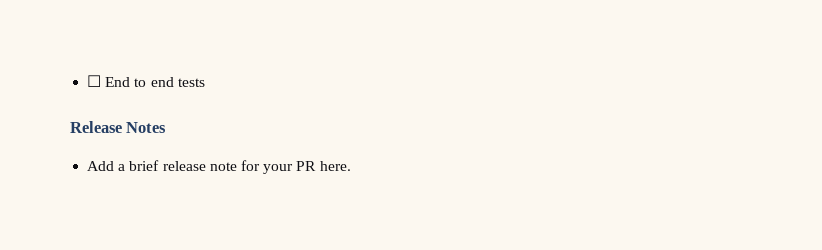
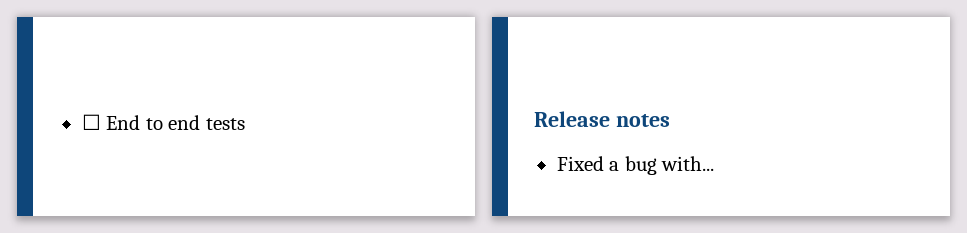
[126,122,167,133] [87,160,351,174] Notes // Add a brief release note for your PR here. -> [615,114,670,127] [556,156,715,175] notes // Fixed a bug with...

